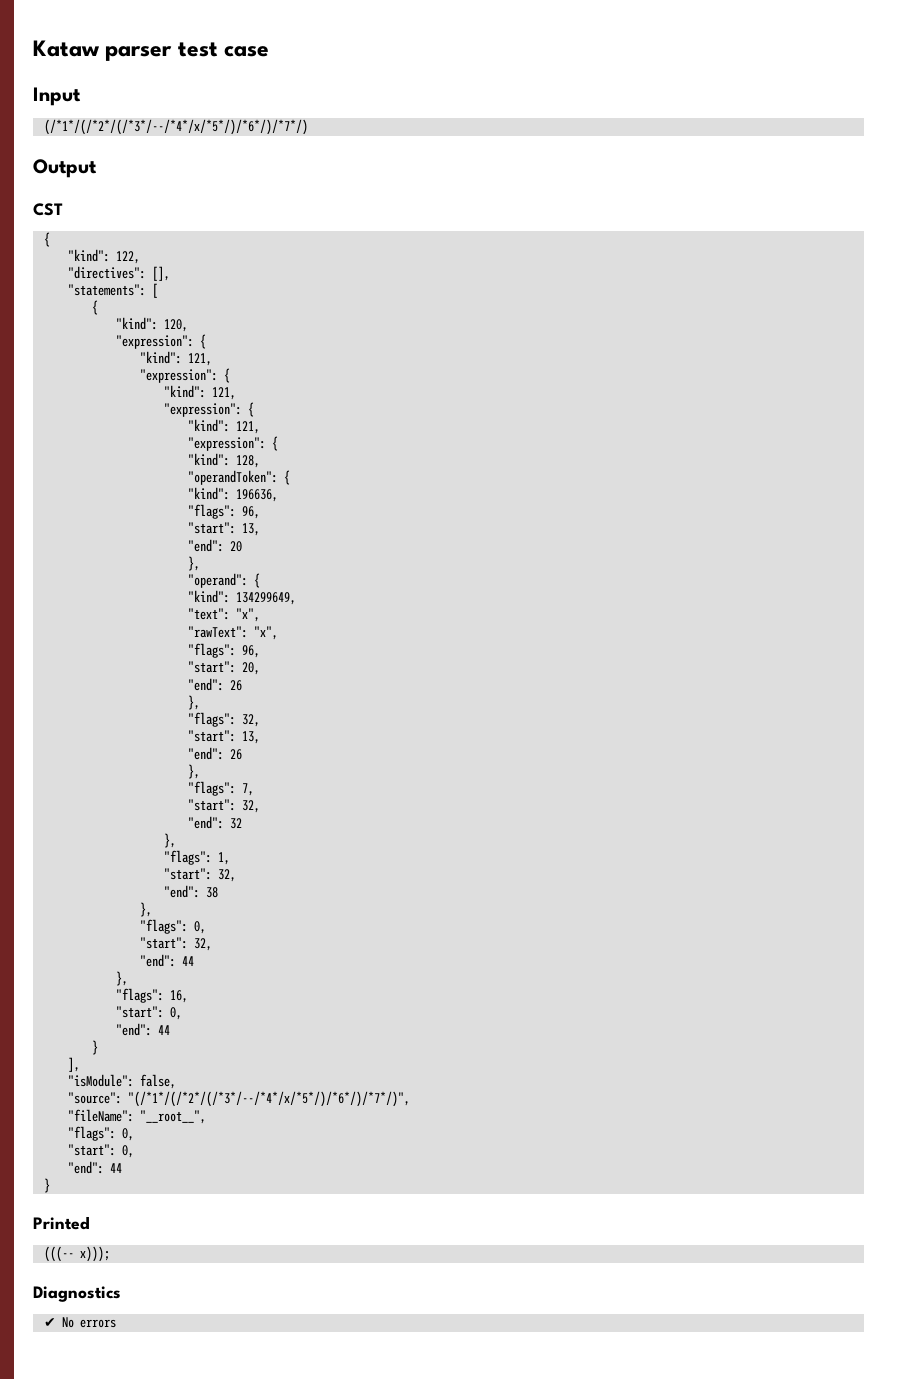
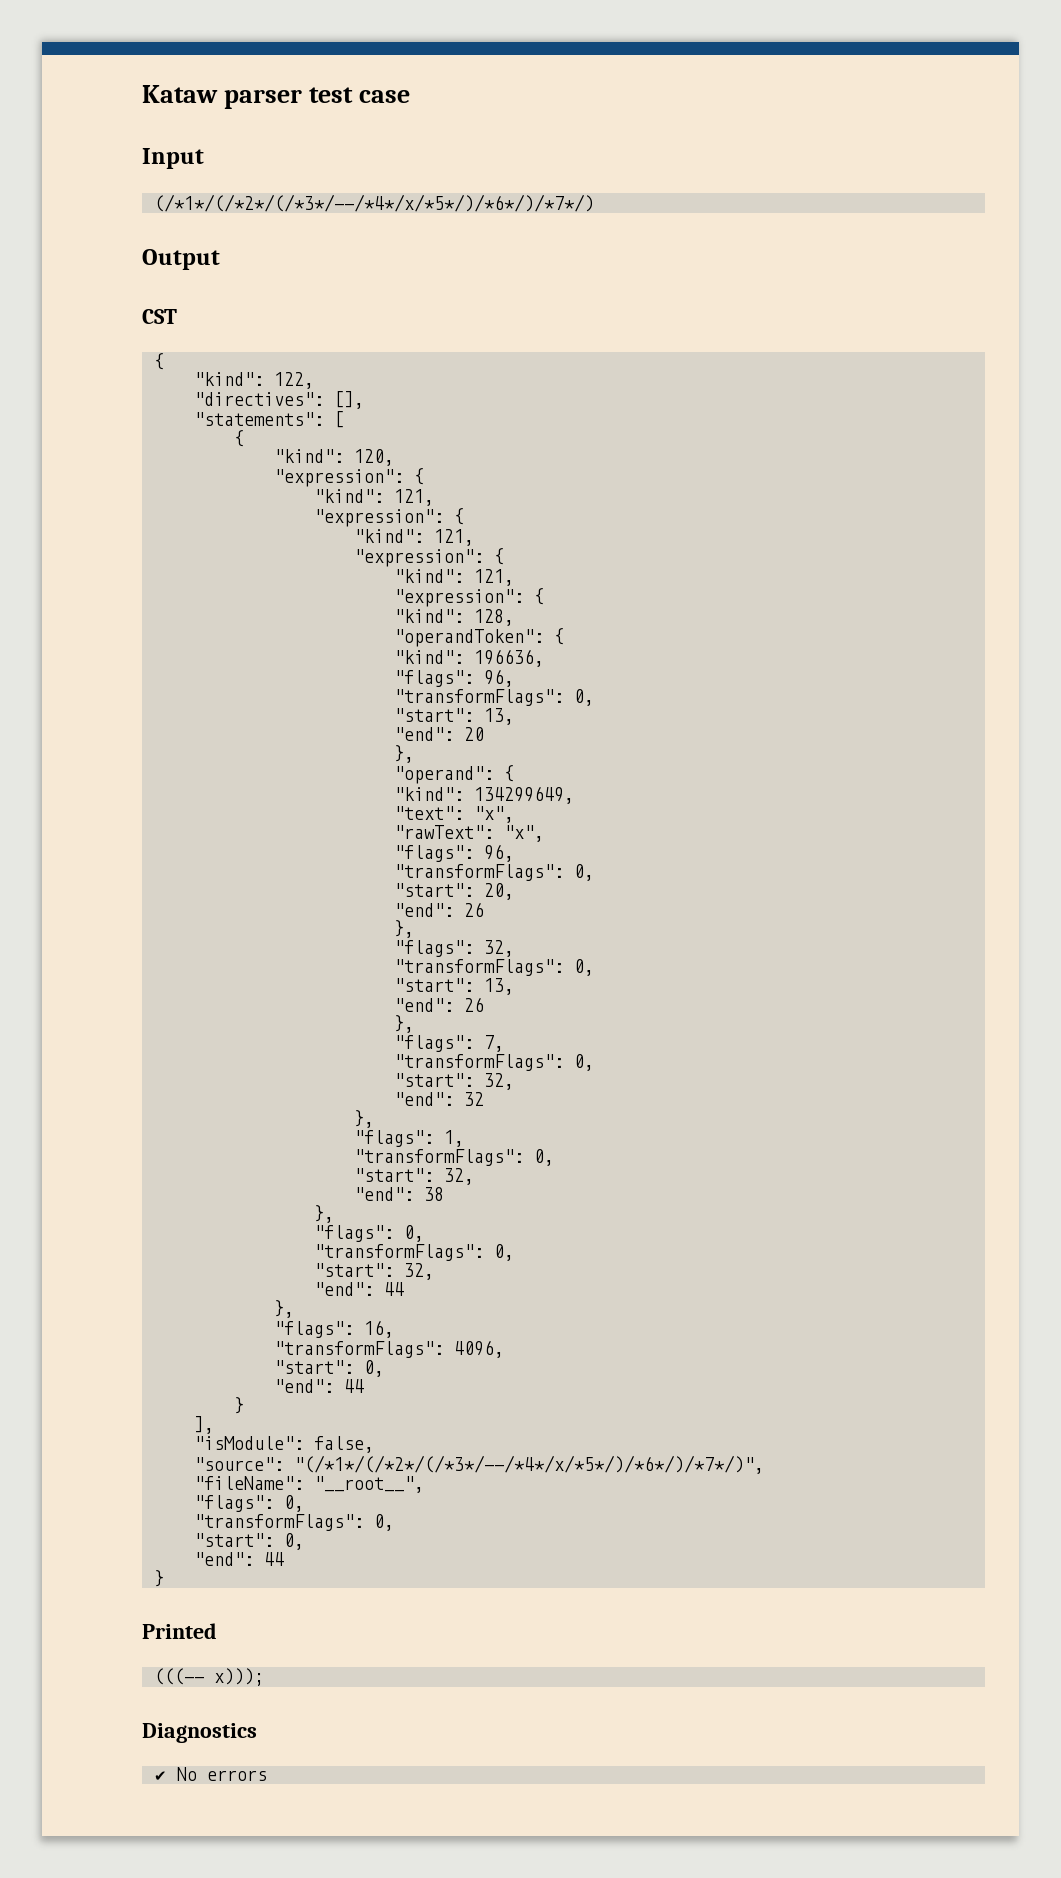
(260, 512) none -> [394,689,595,706] // "transformFlags": 0,
(260, 651) none -> [394,864,595,881] // "transformFlags": 0,
(260, 720) none -> [394,959,595,976] // "transformFlags": 0,
(254, 789) none -> [394,1054,595,1071] // "transformFlags": 0,
(230, 858) none -> [354,1149,555,1166] // "transformFlags": 0,
(206, 927) none -> [314,1244,515,1261] // "transformFlags": 0,
(188, 996) none -> [274,1340,505,1358] // "transformFlags": 4096,
(134, 1134) none -> [194,1514,395,1531] // "transformFlags": 0,

